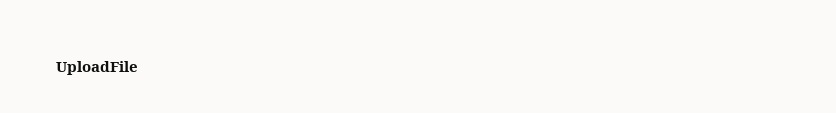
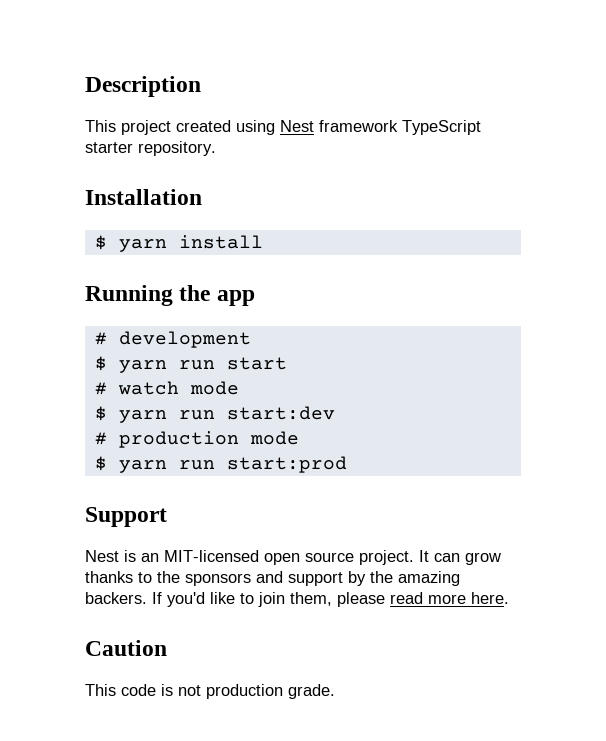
[56,61,138,75] UploadFile -> [85,76,201,97] [85,120,481,135] [85,141,216,156] [85,189,202,205] [94,235,263,252] [85,285,255,306] [94,331,251,348] [94,356,287,373] [94,381,239,395] [94,406,335,423] [94,431,299,448] [94,456,347,473] [85,507,167,527] [85,550,501,565] [85,571,460,586] [85,592,509,607] [85,640,167,656] [85,684,335,699] Description // This project created using Nest framework TypeScript starter repository. // Installation // $ yarn install // Running the app // # development // $ yarn run start // # watch mode // $ yarn run start:dev // # production mode // $ yarn run start:prod // Support // Nest is an MIT-licensed open source project. It can grow thanks to the sponsors and support by the amazing backers. If you'd like to join them, please read more here. // Caution // This code is not production grade.

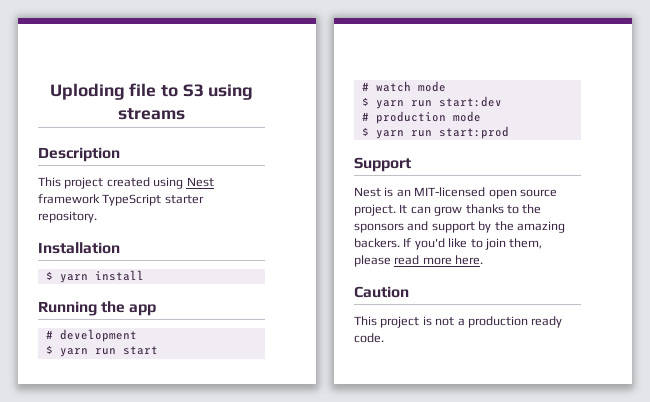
(85, 86) none -> [49,83,254,100] [118,108,185,120] Uploding file to S3 using streams //
[121,684,156,696] code -> [380,316,420,328] project
[206,684,335,699] production grade. -> [457,316,563,328] [354,333,384,343] a production ready code.

